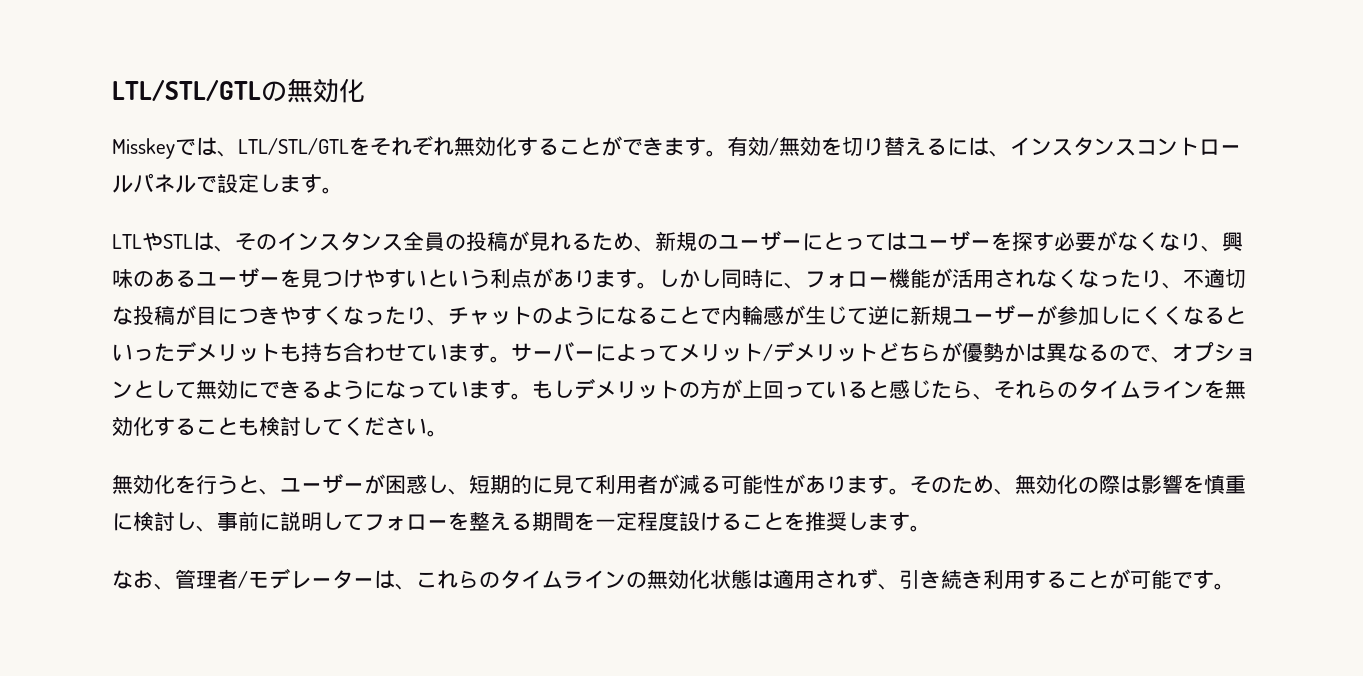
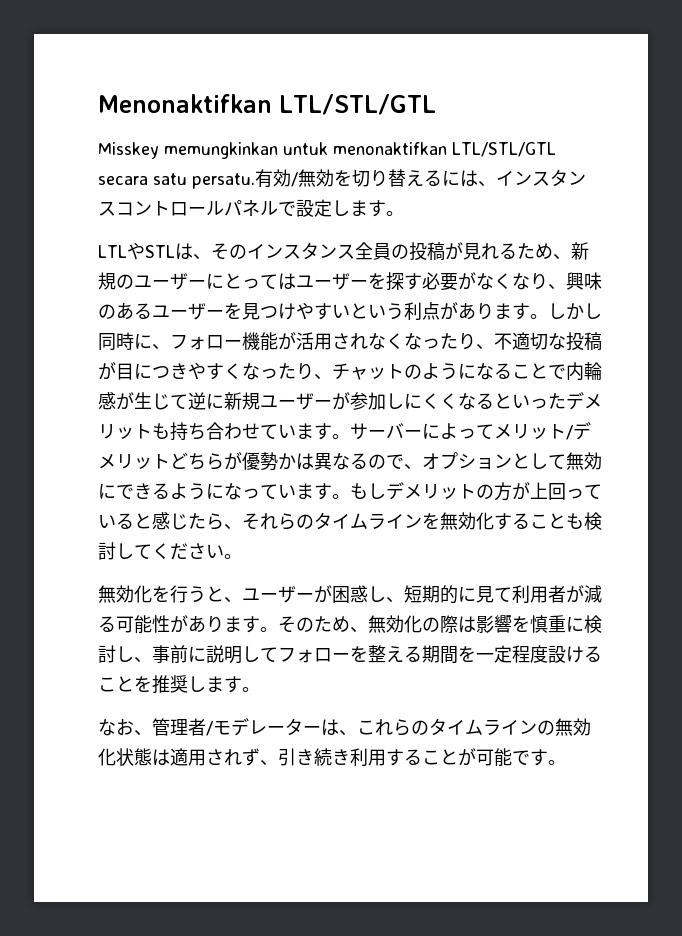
[112,78,365,103] LTL/STL/GTLの無効化 -> [98,94,436,115] Menonaktifkan LTL/STL/GTL
[175,135,727,157] では、LTL/STL/GTLをそれぞれ無効化することができます。 -> [164,142,556,159] [98,173,255,189] memungkinkan untuk menonaktifkan LTL/STL/GTL secara satu persatu.

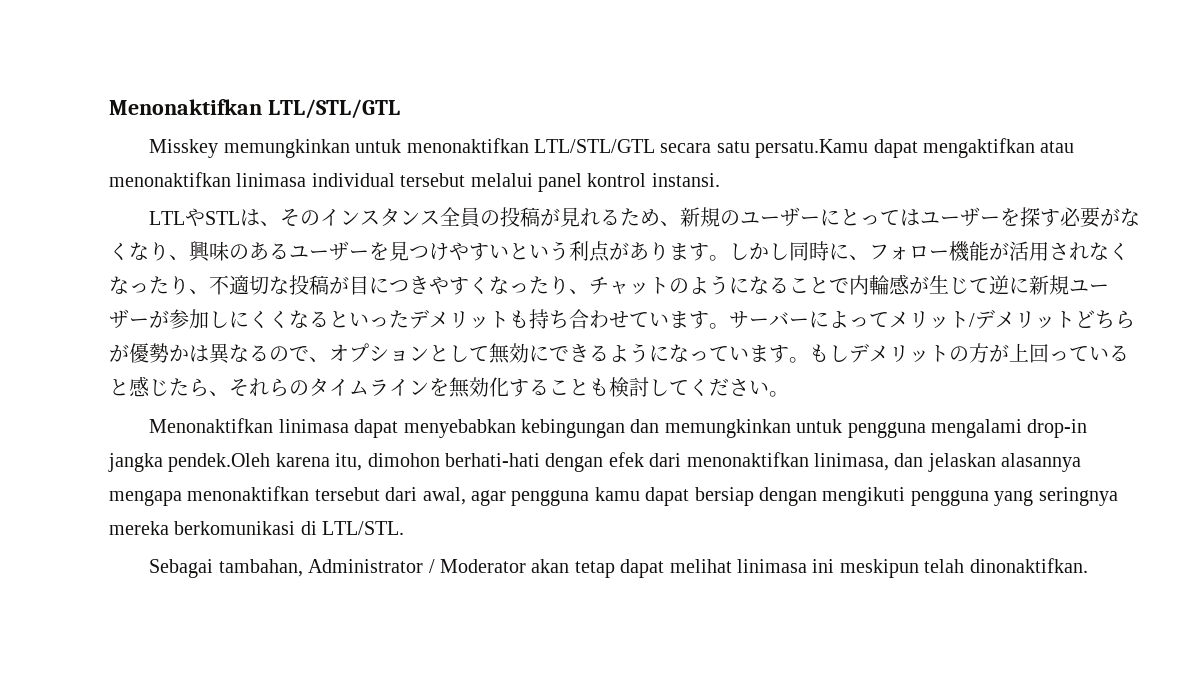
[192,169,586,189] [98,199,404,217] persatu.有効/無効を切り替えるには、インスタンスコントロールパネルで設定します。 -> [755,138,1075,158] [109,172,720,192] persatu.Kamu dapat mengaktifkan atau menonaktifkan linimasa individual tersebut melalui panel kontrol instansi.
[98,585,602,604] [98,615,602,634] [98,645,602,664] [98,675,260,694] [98,718,591,736] [98,748,566,767] 無効化を行うと、ユーザーが困惑し、短期的に見て利用者が減る可能性があります。そのため、無効化の際は影響を慎重に検討し、事前に説明してフォローを整える期間を一定程度設けることを推奨します。 // なお、管理者/モデレーターは、これらのタイムラインの無効化状態は適用されず、引き続き利用することが可能です。 -> [149,418,1088,438] [108,452,1082,472] [109,486,1118,506] [109,521,405,535] [149,558,1088,578] Menonaktifkan linimasa dapat menyebabkan kebingungan dan memungkinkan untuk pengguna mengalami drop-in jangka pendek.Oleh karena itu, dimohon berhati-hati dengan efek dari menonaktifkan linimasa, dan jelaskan alasannya mengapa menonaktifkan tersebut dari awal, agar pengguna kamu dapat bersiap dengan mengikuti pengguna yang seringnya mereka berkomunikasi di LTL/STL. // Sebagai tambahan, Administrator / Moderator akan tetap dapat melihat linimasa ini meskipun telah dinonaktifkan.

